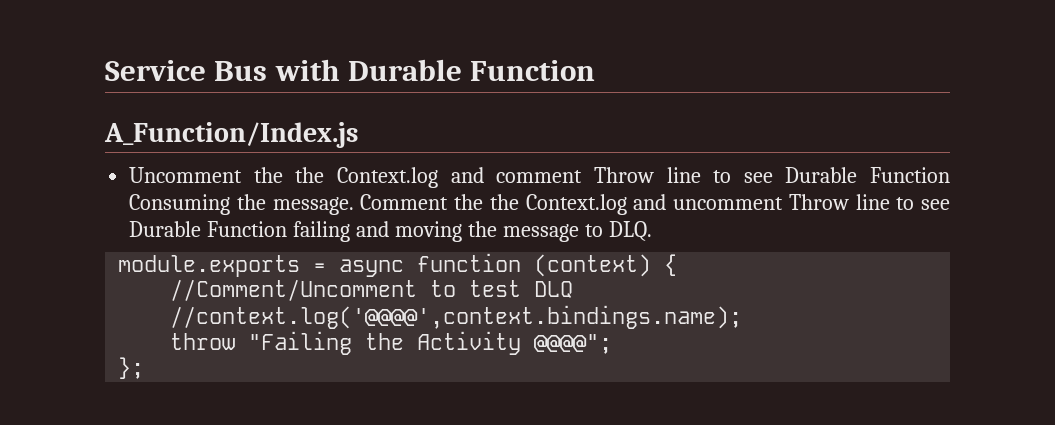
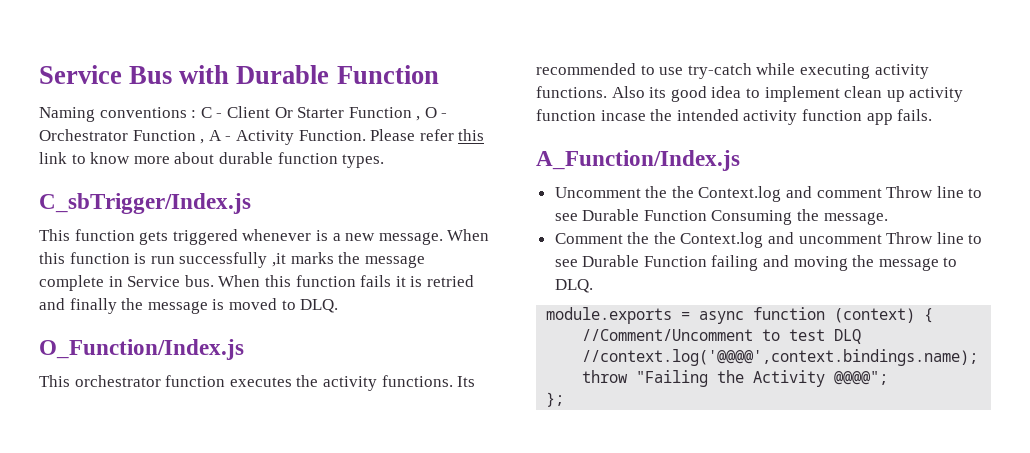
(596, 70) none -> [39,106,448,122] [39,129,485,145] [39,152,385,168] [39,193,251,214] [39,229,490,245] [39,252,425,268] [39,275,474,291] [39,298,339,314] [39,339,244,360] [39,375,476,391] [536,63,929,79] [536,86,964,102] [536,109,933,125] // Naming conventions : C - Client Or Starter Function , O - Orchestrator Function , A - Activity Function. Please refer this link to know more about durable function types. // C_sbTrigger/Index.js // This function gets triggered whenever is a new message. When this function is run successfully ,it marks the message complete in Service bus. When this function fails it is retried and finally the message is moved to DLQ. // O_Function/Index.js // This orchestrator function executes the activity functions. Its recommended to use try-catch while executing activity functions. Also its good idea to implement clean up activity function incase the intended activity function app fails.
(354, 206) none -> (888, 218) //

